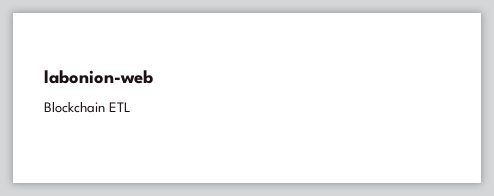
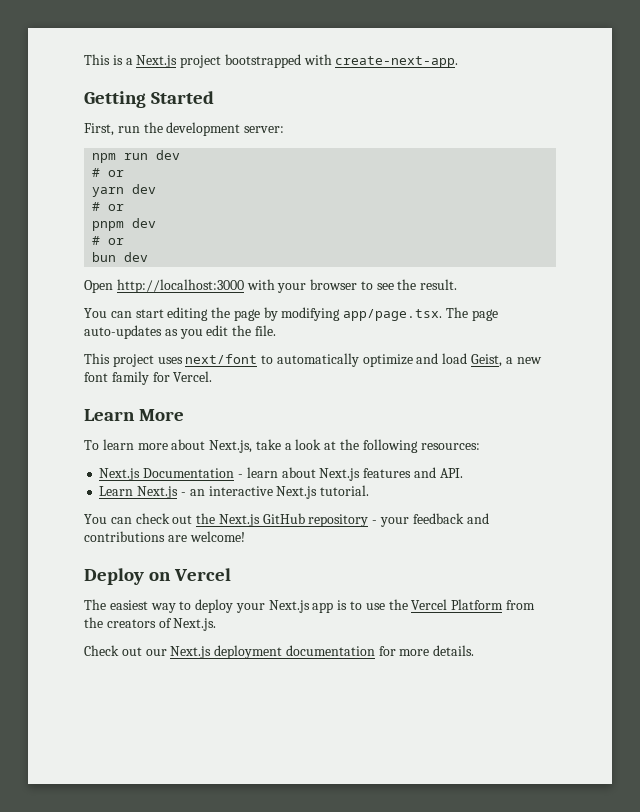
[44,70,153,84] [44,102,131,113] labonion-web // Blockchain ETL -> [84,54,459,68] [84,91,215,108] [84,122,285,136] [92,150,181,163] [92,168,125,177] [92,184,157,197] [92,202,125,211] [92,218,157,231] [92,236,125,245] [92,252,149,262] [84,279,458,293] [84,307,498,321] [84,325,276,339] [84,353,542,367] [84,371,213,385] [84,409,185,421] [84,439,480,453] [99,467,463,481] [99,485,370,499] [84,513,489,527] [84,531,245,542] [84,568,232,585] [84,599,535,613] [84,617,217,631] [84,645,475,659] This is a Next.js project bootstrapped with create-next-app. // Getting Started // First, run the development server: // npm run dev // # or // yarn dev // # or // pnpm dev // # or // bun dev // Open http://localhost:3000 with your browser to see the result. // You can start editing the page by modifying app/page.tsx. The page auto-updates as you edit the file. // This project uses next/font to automatically optimize and load Geist, a new font family for Vercel. // Learn More // To learn more about Next.js, take a look at the following resources: // Next.js Documentation - learn about Next.js features and API. // Learn Next.js - an interactive Next.js tutorial. // You can check out the Next.js GitHub repository - your feedback and contributions are welcome! // Deploy on Vercel // The easiest way to deploy your Next.js app is to use the Vercel Platform from the creators of Next.js. // Check out our Next.js deployment documentation for more details.

